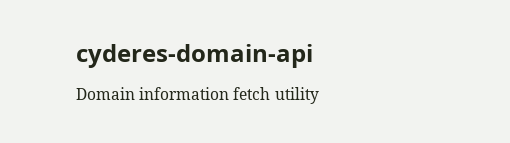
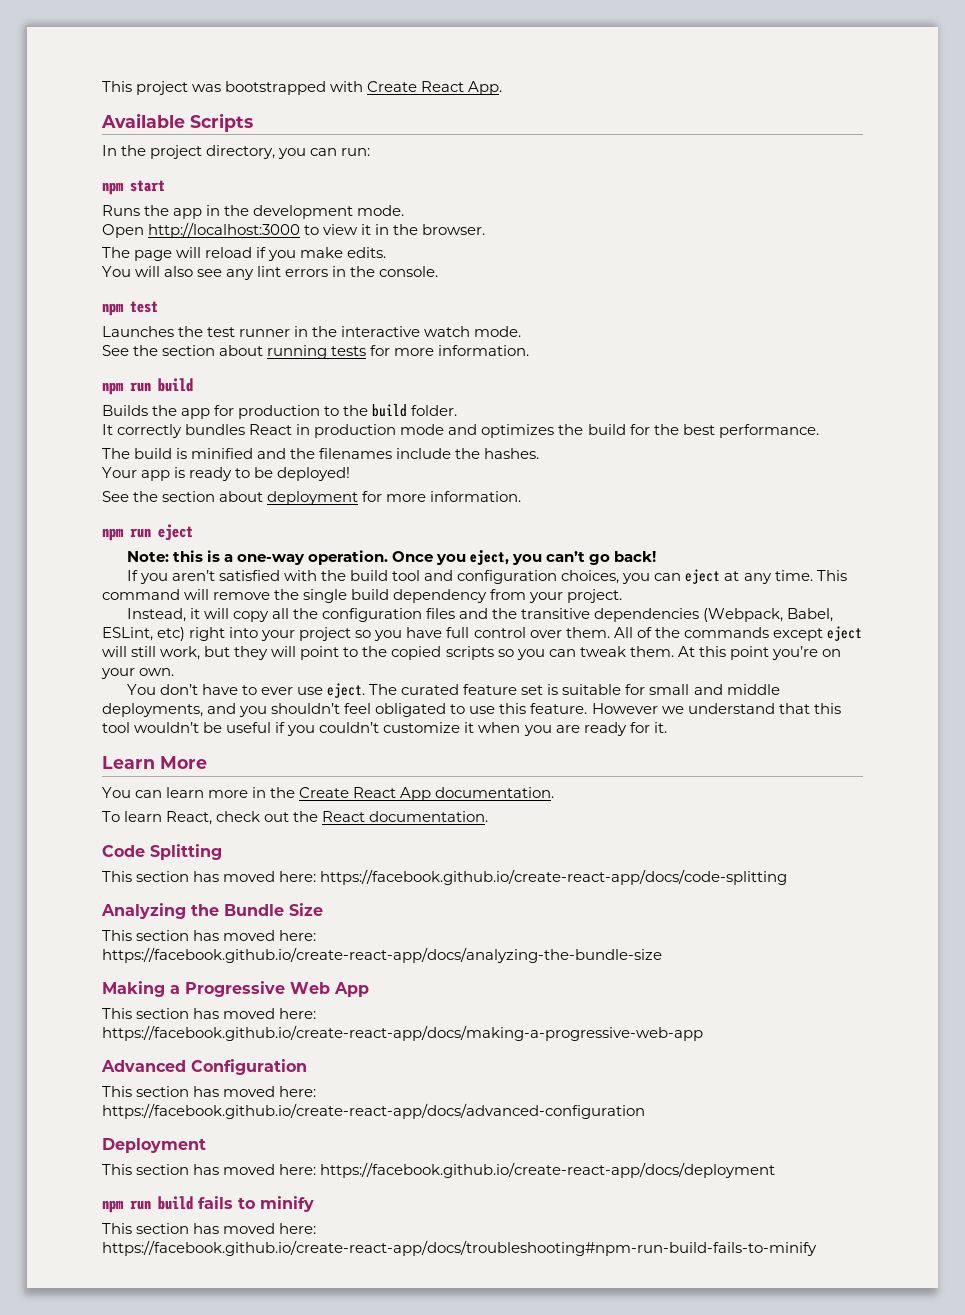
[76,44,313,68] [76,87,319,104] cyderes-domain-api // Domain information fetch utility -> [102,81,503,95] [101,113,253,132] [102,145,371,159] [102,180,165,195] [102,205,405,219] [102,222,486,238] [102,247,387,261] [102,266,439,280] [102,301,158,316] [102,326,522,337] [102,345,530,359] [102,378,193,395] [102,404,458,419] [102,424,819,438] [102,448,540,459] [102,467,351,481] [102,491,522,505] [102,524,193,541] [126,550,657,565] [126,569,847,584] [102,589,623,603] [126,608,834,622] [102,626,862,641] [102,646,841,660] [101,668,175,679] [126,683,780,698] [102,703,841,717] [102,722,667,736] [102,756,207,769] [102,787,555,801] [102,811,489,825] [102,844,222,860] [102,869,788,885] [101,903,323,919] [102,930,317,941] [102,947,662,963] [102,981,369,997] [102,1008,317,1019] [102,1025,703,1041] [101,1059,307,1075] [102,1086,317,1097] [102,1103,645,1119] [102,1138,206,1153] [102,1162,776,1178] [102,1196,314,1213] [102,1223,317,1234] [102,1240,817,1256] This project was bootstrapped with Create React App. // Available Scripts // In the project directory, you can run: // npm start // Runs the app in the development mode. // Open http://localhost:3000 to view it in the browser. // The page will reload if you make edits. // You will also see any lint errors in the console. // npm test // Launches the test runner in the interactive watch mode. // See the section about running tests for more information. // npm run build // Builds the app for production to the build folder. // It correctly bundles React in production mode and optimizes the build for the best performance. // The build is minified and the filenames include the hashes. // Your app is ready to be deployed! // See the section about deployment for more information. // npm run eject // Note: this is a one-way operation. Once you eject, you can’t go back! // If you aren’t satisfied with the build tool and configuration choices, you can eject at any time. This command will remove the single build dependency from your project. // Instead, it will copy all the configuration files and the transitive dependencies (Webpack, Babel, ESLint, etc) right into your project so you have full control over them. All of the commands except eject will still work, but they will point to the copied scripts so you can tweak them. At this point you’re on your own. // You don’t have to ever use eject. The curated feature set is suitable for small and middle deployments, and you shouldn’t feel obligated to use this feature. However we understand that this tool wouldn’t be useful if you couldn’t customize it when you are ready for it. // Learn More // You can learn more in the Create React App documentation. // To learn React, check out the React documentation. // Code Splitting // This section has moved here: https://facebook.github.io/create-react-app/docs/code-splitting // Analyzing the Bundle Size // This section has moved here: https://facebook.github.io/create-react-app/docs/analyzing-the-bundle-size // Making a Progressive Web App // This section has moved here: https://facebook.github.io/create-react-app/docs/making-a-progressive-web-app // Advanced Configuration // This section has moved here: https://facebook.github.io/create-react-app/docs/advanced-configuration // Deployment // This section has moved here: https://facebook.github.io/create-react-app/docs/deployment // npm run build fails to minify // This section has moved here: https://facebook.github.io/create-react-app/docs/troubleshooting#npm-run-build-fails-to-minify

